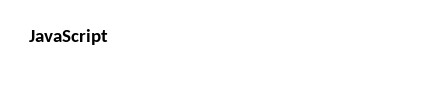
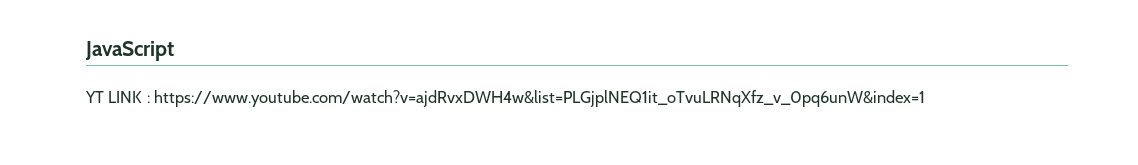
(108, 37) none -> [85,90,926,107] // YT LINK : https://www.youtube.com/watch?v=ajdRvxDWH4w&list=PLGjplNEQ1it_oTvuLRNqXfz_v_0pq6unW&index=1

